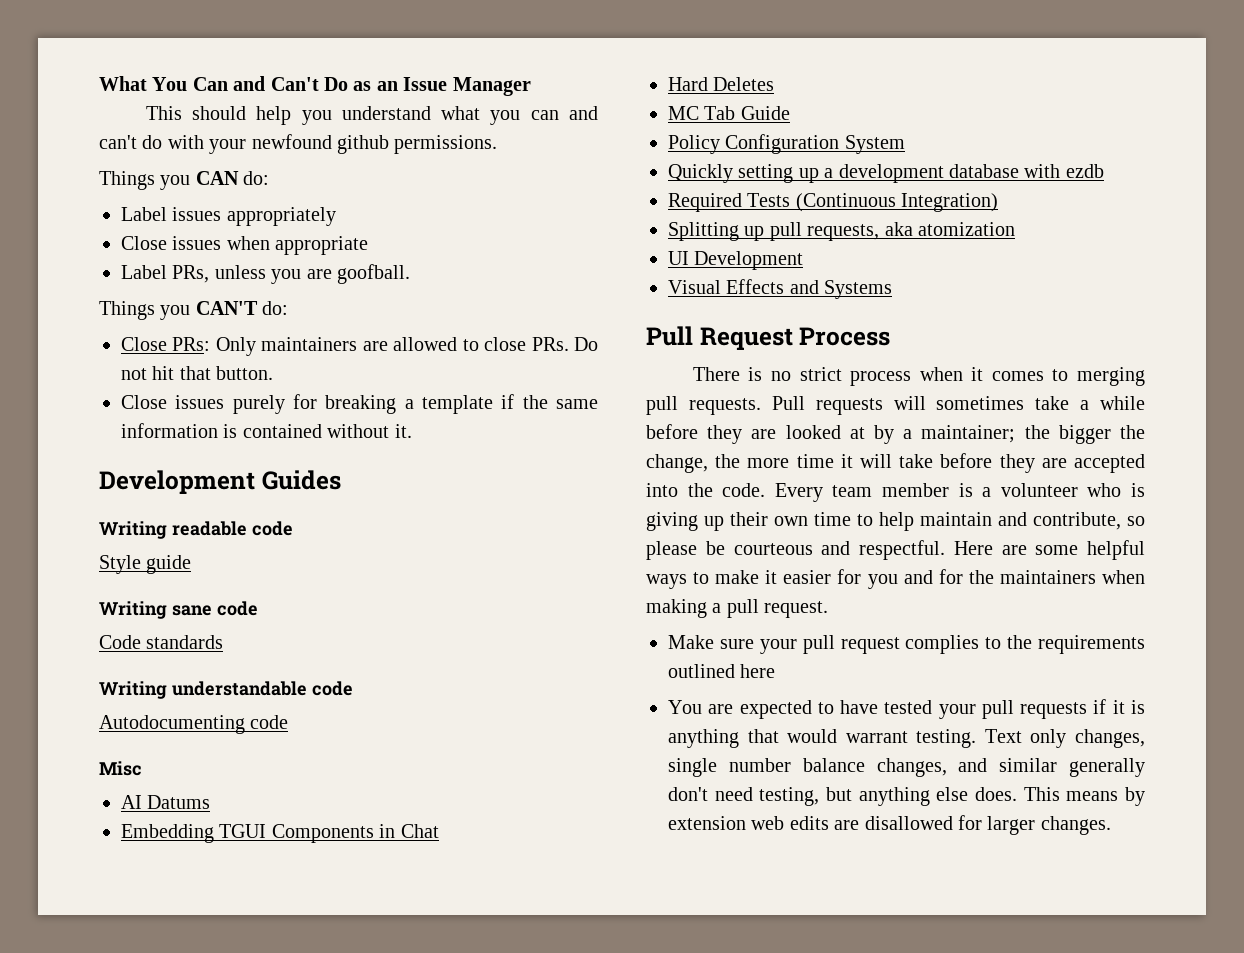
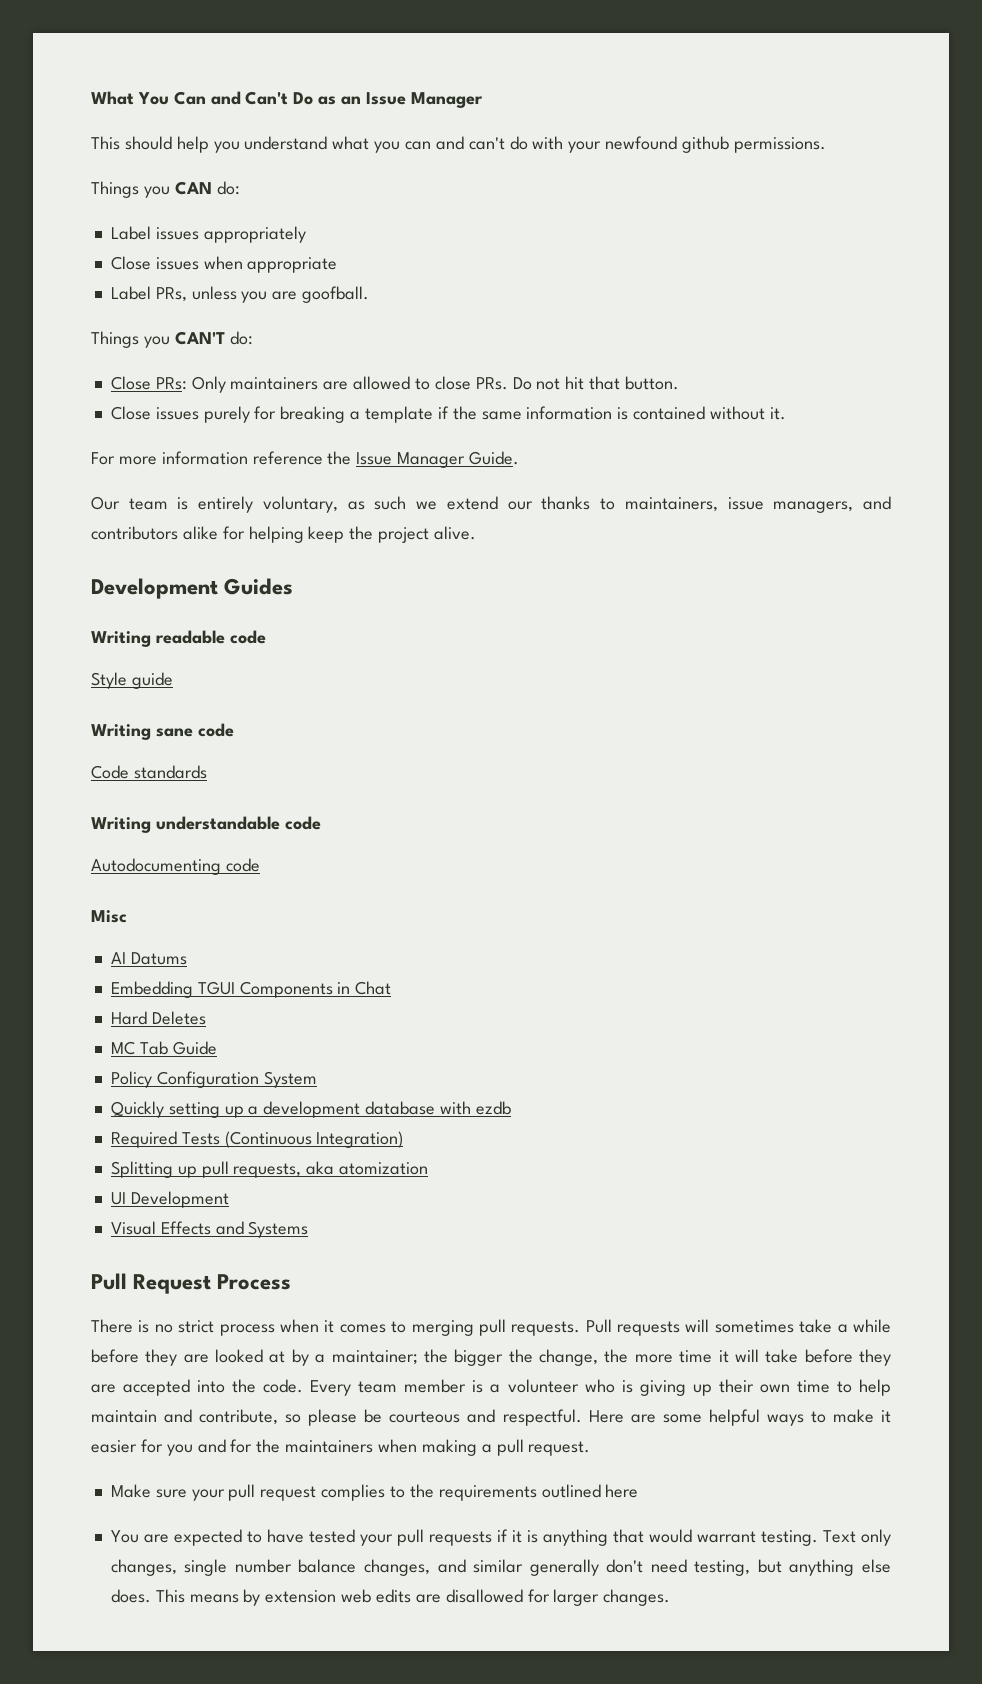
(412, 431) none -> [91,451,520,468] [91,496,892,513] [91,526,477,543] // For more information reference the Issue Manager Guide. // Our team is entirely voluntary, as such we extend our thanks to maintainers, issue managers, and contributors alike for helping keep the project alive.

